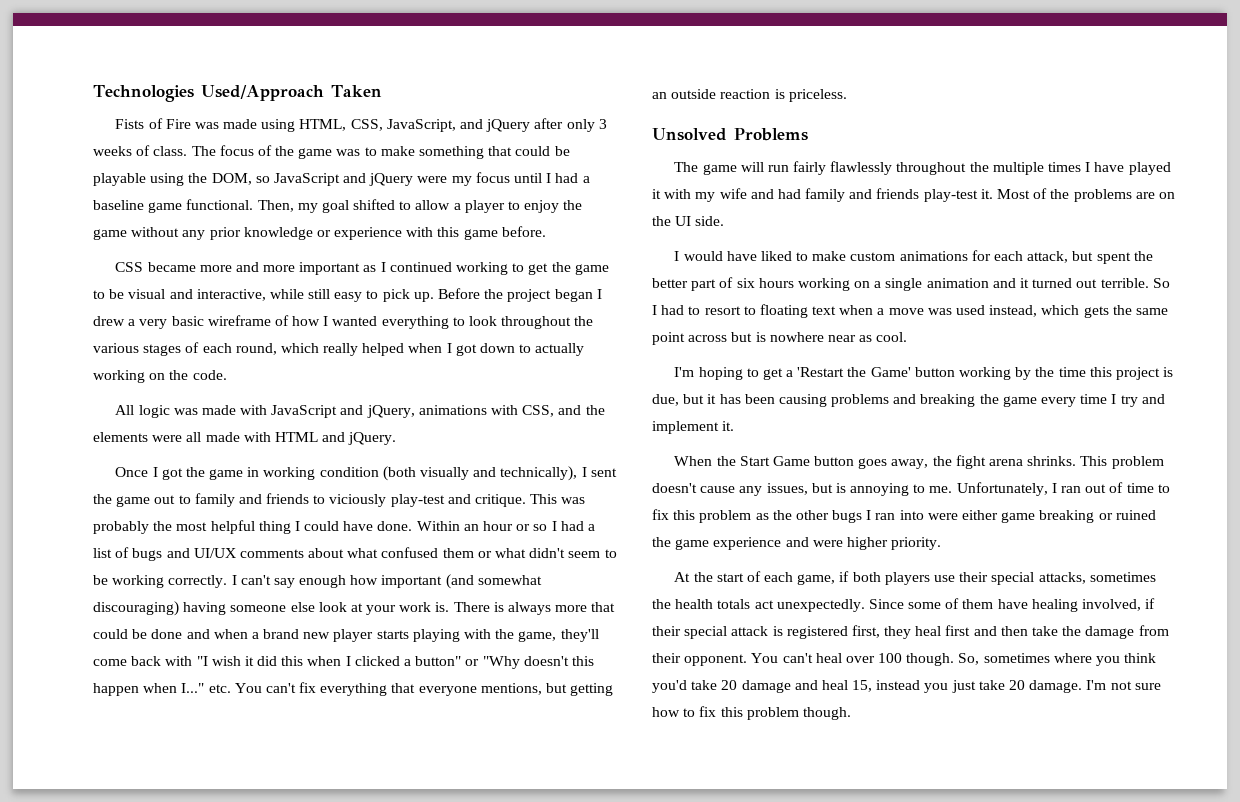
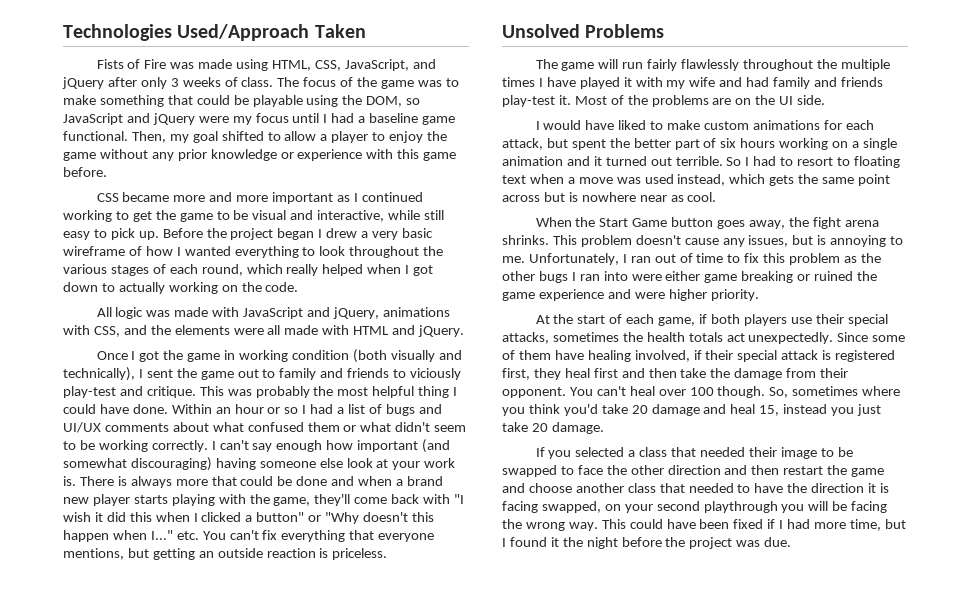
[674,367,1174,380] [652,394,1165,407] [652,421,735,434] // I'm hoping to get a 'Restart the Game' button working by the time this project is due, but it has been causing problems and breaking the game every time I try and implement it. -> (717, 197) none
[1086,680,1161,690] [652,706,851,720] I'm not sure how to fix this problem though. -> [535,447,853,459] [502,465,885,477] [502,483,890,493] [502,501,888,513] [502,519,906,531] [502,537,792,549] // If you selected a class that needed their image to be swapped to face the other direction and then restart the game and choose another class that needed to have the direction it is facing swapped, on your second playthrough you will be facing the wrong way. This could have been fixed if I had more time, but I found it the night before the project was due.

